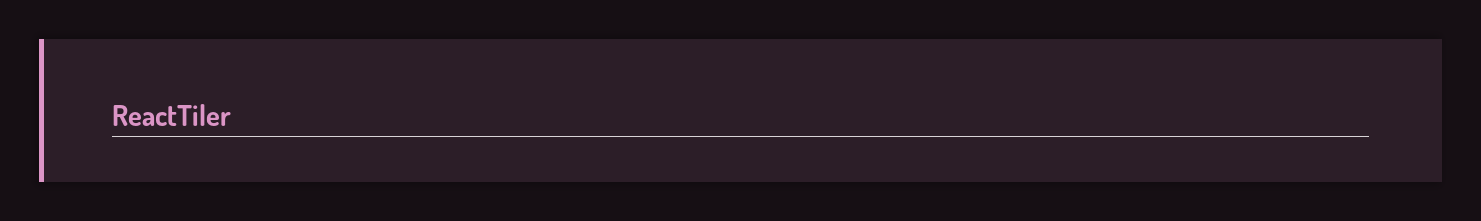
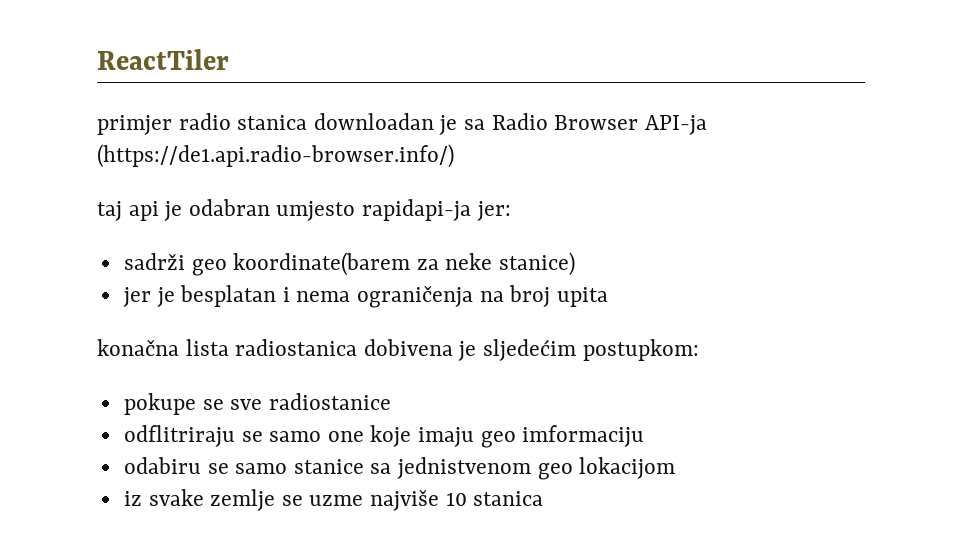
(231, 115) none -> [97,113,707,135] [97,144,454,168] [97,199,511,221] [123,252,576,276] [122,285,608,308] [97,339,699,361] [123,393,391,415] [123,425,645,448] [123,457,676,480] [123,489,544,511] // primjer radio stanica downloadan je sa Radio Browser API-ja (https://de1.api.radio-browser.info/) // taj api je odabran umjesto rapidapi-ja jer: // sadrži geo koordinate(barem za neke stanice) // jer je besplatan i nema ograničenja na broj upita // konačna lista radiostanica dobivena je sljedećim postupkom: // pokupe se sve radiostanice // odflitriraju se samo one koje imaju geo imformaciju // odabiru se samo stanice sa jednistvenom geo lokacijom // iz svake zemlje se uzme najviše 10 stanica

